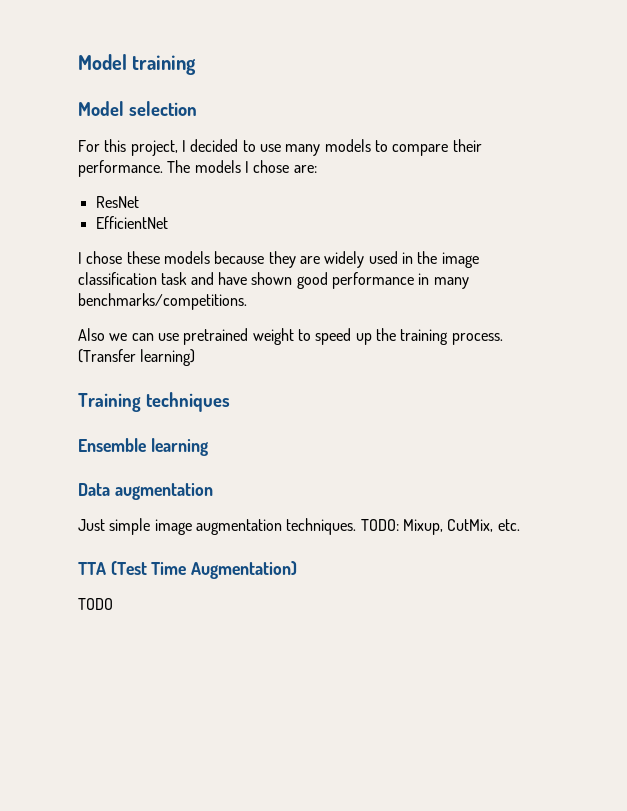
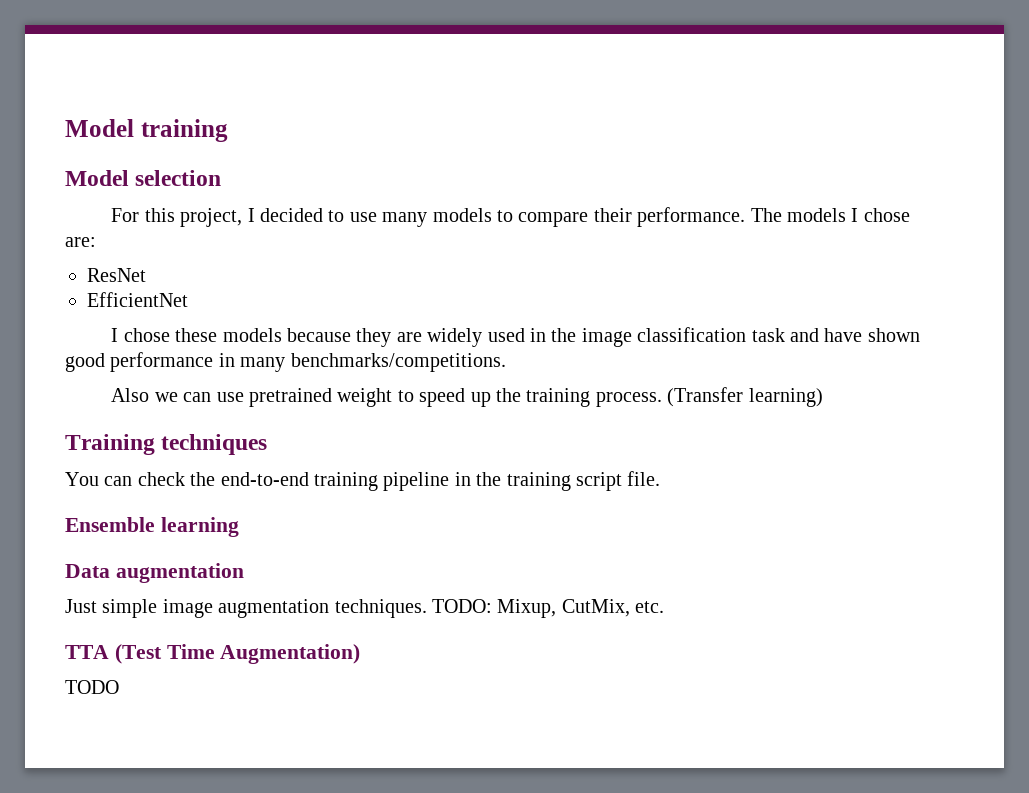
(230, 402) none -> [65,471,661,491] // You can check the end-to-end training pipeline in the training script file.

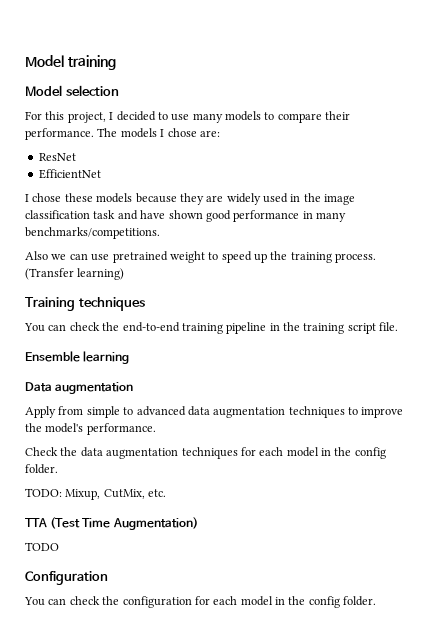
[65,599,427,618] Just simple image augmentation techniques. -> [25,406,404,418] [25,423,156,435] [25,447,386,459] [25,464,58,474] Apply from simple to advanced data augmentation techniques to improve the model's performance. // Check the data augmentation techniques for each model in the config folder. //
(119, 687) none -> [25,571,108,585] [24,596,377,608] // Configuration // You can check the configuration for each model in the config folder.

